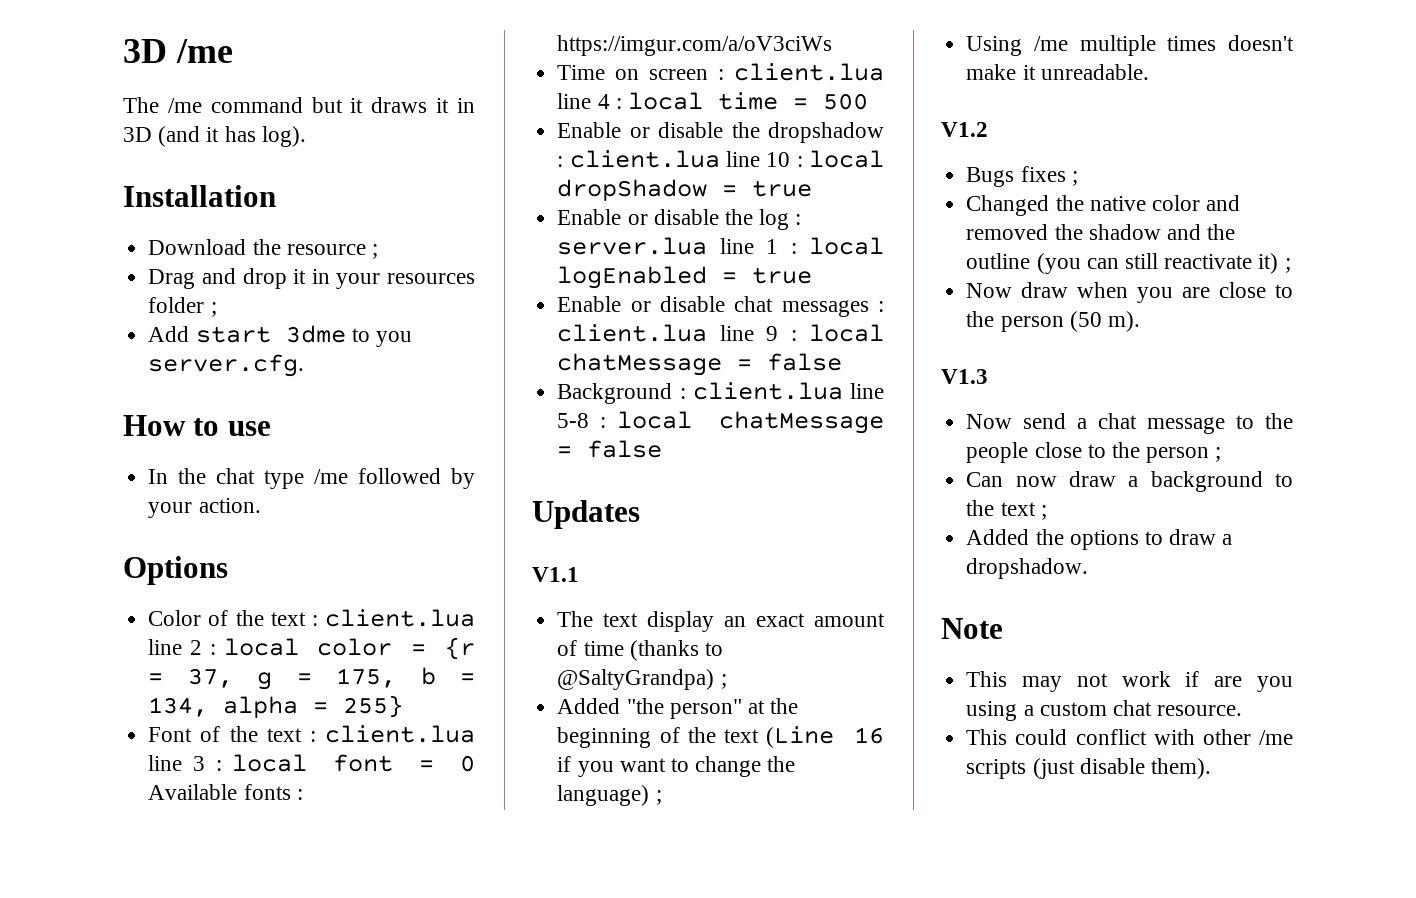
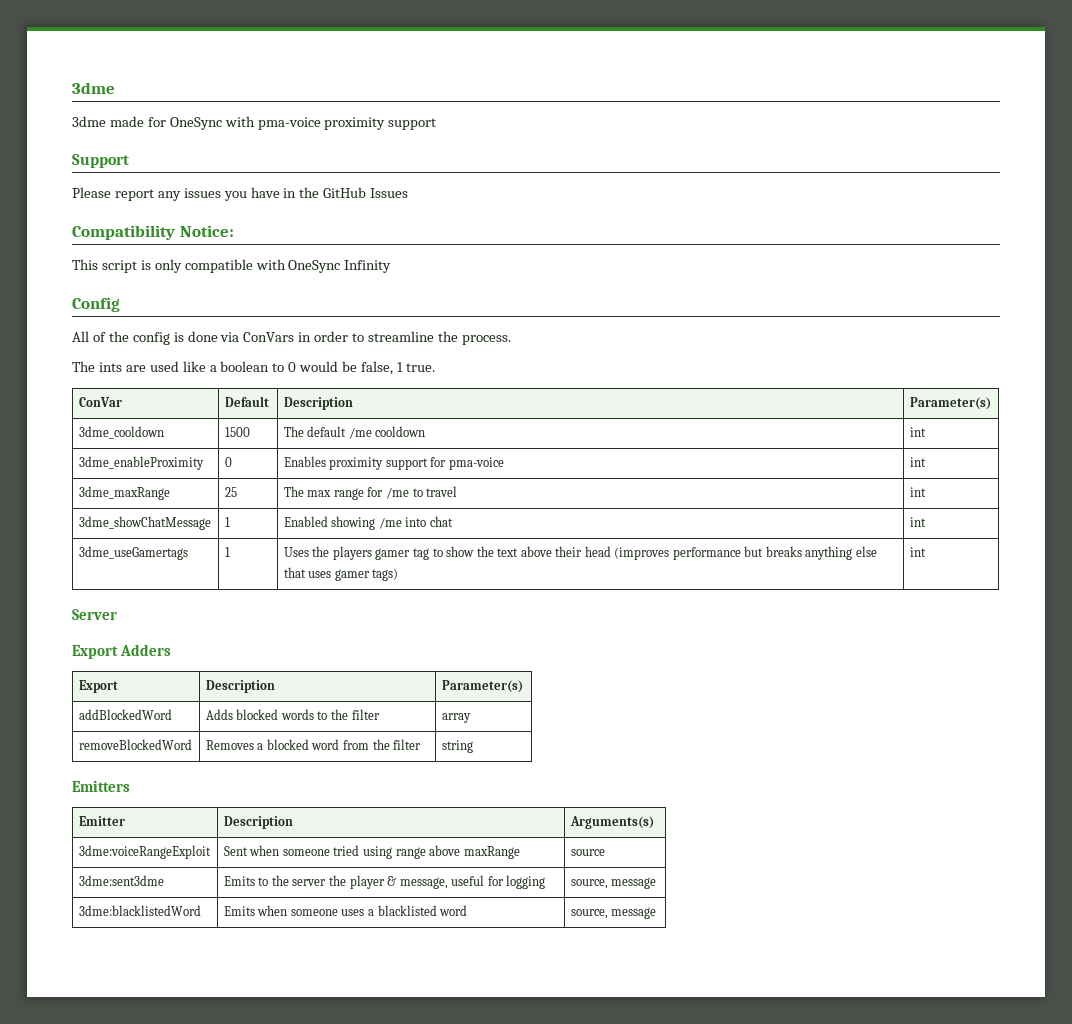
[123,39,233,63] [123,97,475,113] [123,126,306,147] [123,185,276,207] [148,239,378,259] [148,268,475,289] [148,297,217,317] [148,325,412,347] [148,354,305,377] [123,415,271,436] [148,468,475,489] [148,498,261,518] [123,556,228,585] [148,609,475,627] [148,637,475,660] [148,667,475,690] [148,695,404,718] [148,725,475,743] [148,754,475,772] [148,784,303,800] [557,35,833,56] [557,63,884,81] [557,92,868,110] [557,122,884,143] [557,150,884,168] [557,179,813,201] [557,209,802,230] [557,237,884,255] [557,266,813,289] [557,296,884,317] [557,324,884,342] [557,353,843,376] [557,382,884,404] [557,411,884,434] [557,440,663,458] [532,500,640,529] [532,567,579,582] [557,611,885,632] [557,640,723,661] [557,669,727,690] [557,698,799,719] [557,726,884,748] [557,756,796,777] [557,785,662,806] [966,35,1294,56] [966,64,1149,80] [941,122,988,137] [966,166,1078,187] [966,195,1241,216] [966,224,1236,240] [966,253,1291,274] [966,282,1293,303] [966,311,1140,332] [941,369,988,384] [966,413,1293,434] [966,442,1222,463] [966,471,1293,492] [966,500,1047,520] [966,529,1233,550] [966,558,1089,579] [941,618,1003,639] [966,671,1293,692] [966,700,1243,721] [966,729,1293,745] [966,758,1211,779] 3D /me // The /me command but it draws it in 3D (and it has log). // Installation // Download the resource ; // Drag and drop it in your resources folder ; // Add start 3dme to you server.cfg. // How to use // In the chat type /me followed by your action. // Options // Color of the text : client.lua line 2 : local color = {r = 37, g = 175, b = 134, alpha = 255} // Font of the text : client.lua line 3 : local font = 0 Available fonts : https://imgur.com/a/oV3ciWs // Time on screen : client.lua line 4 : local time = 500 // Enable or disable the dropshadow : client.lua line 10 : local dropShadow = true // Enable or disable the log : server.lua line 1 : local logEnabled = true // Enable or disable chat messages : client.lua line 9 : local chatMessage = false // Background : client.lua line 5-8 : local chatMessage = false // Updates // V1.1 // The text display an exact amount of time (thanks to @SaltyGrandpa) ; // Added "the person" at the beginning of the text (Line 16 if you want to change the language) ; // Using /me multiple times doesn't make it unreadable. // V1.2 // Bugs fixes ; // Changed the native color and removed the shadow and the outline (you can still reactivate it) ; // Now draw when you are close to the person (50 m). // V1.3 // Now send a chat message to the people close to the person ; // Can now draw a background to the text ; // Added the options to draw a dropshadow. // Note // This may not work if are you using a custom chat resource. // This could conflict with other /me scripts (just disable them). -> [72,82,115,94] [72,116,437,130] [72,154,129,168] [72,187,409,201] [72,225,234,240] [72,259,392,273] [72,297,120,312] [72,331,511,345] [72,361,435,375] [78,397,122,407] [224,396,269,407] [283,397,353,410] [909,397,991,410] [78,426,164,439] [224,427,250,437] [283,426,426,439] [909,427,926,437] [78,456,204,470] [224,457,232,467] [283,456,505,470] [909,457,926,467] [78,486,170,500] [224,487,237,497] [283,486,458,500] [909,487,926,497] [78,516,211,530] [224,517,230,527] [283,516,454,530] [909,517,926,527] [78,546,188,560] [224,547,230,557] [283,546,877,560] [283,567,399,581] [909,547,926,557] [72,609,117,620] [72,644,171,659] [78,680,118,693] [205,680,275,693] [441,680,523,693] [78,709,172,720] [205,709,380,720] [441,713,471,723] [78,739,192,750] [205,739,422,750] [441,740,473,753] [72,780,130,792] [78,816,125,826] [223,816,293,829] [569,816,654,829] [78,845,211,859] [223,845,520,859] [570,849,605,856] [78,875,164,886] [223,875,546,889] [570,877,657,889] [78,905,201,916] [223,905,468,916] [570,907,657,919] 3dme // 3dme made for OneSync with pma-voice proximity support // Support // Please report any issues you have in the GitHub Issues // Compatibility Notice: // This script is only compatible with OneSync Infinity // Config // All of the config is done via ConVars in order to streamline the process. // The ints are used like a boolean to 0 would be false, 1 true. // ConVar | Default | Description | Parameter(s) // 3dme_cooldown | 1500 | The default /me cooldown | int // 3dme_enableProximity | 0 | Enables proximity support for pma-voice | int // 3dme_maxRange | 25 | The max range for /me to travel | int // 3dme_showChatMessage | 1 | Enabled showing /me into chat | int // 3dme_useGamertags | 1 | Uses the players gamer tag to show the text above their head (improves performance but breaks anything else that uses gamer tags) | int // Server // Export Adders // Export | Description | Parameter(s) // addBlockedWord | Adds blocked words to the filter | array // removeBlockedWord | Removes a blocked word from the filter | string // Emitters // Emitter | Description | Arguments(s) // 3dme:voiceRangeExploit | Sent when someone tried using range above maxRange | source // 3dme:sent3dme | Emits to the server the player & message, useful for logging | source, message // 3dme:blacklistedWord | Emits when someone uses a blacklisted word | source, message

